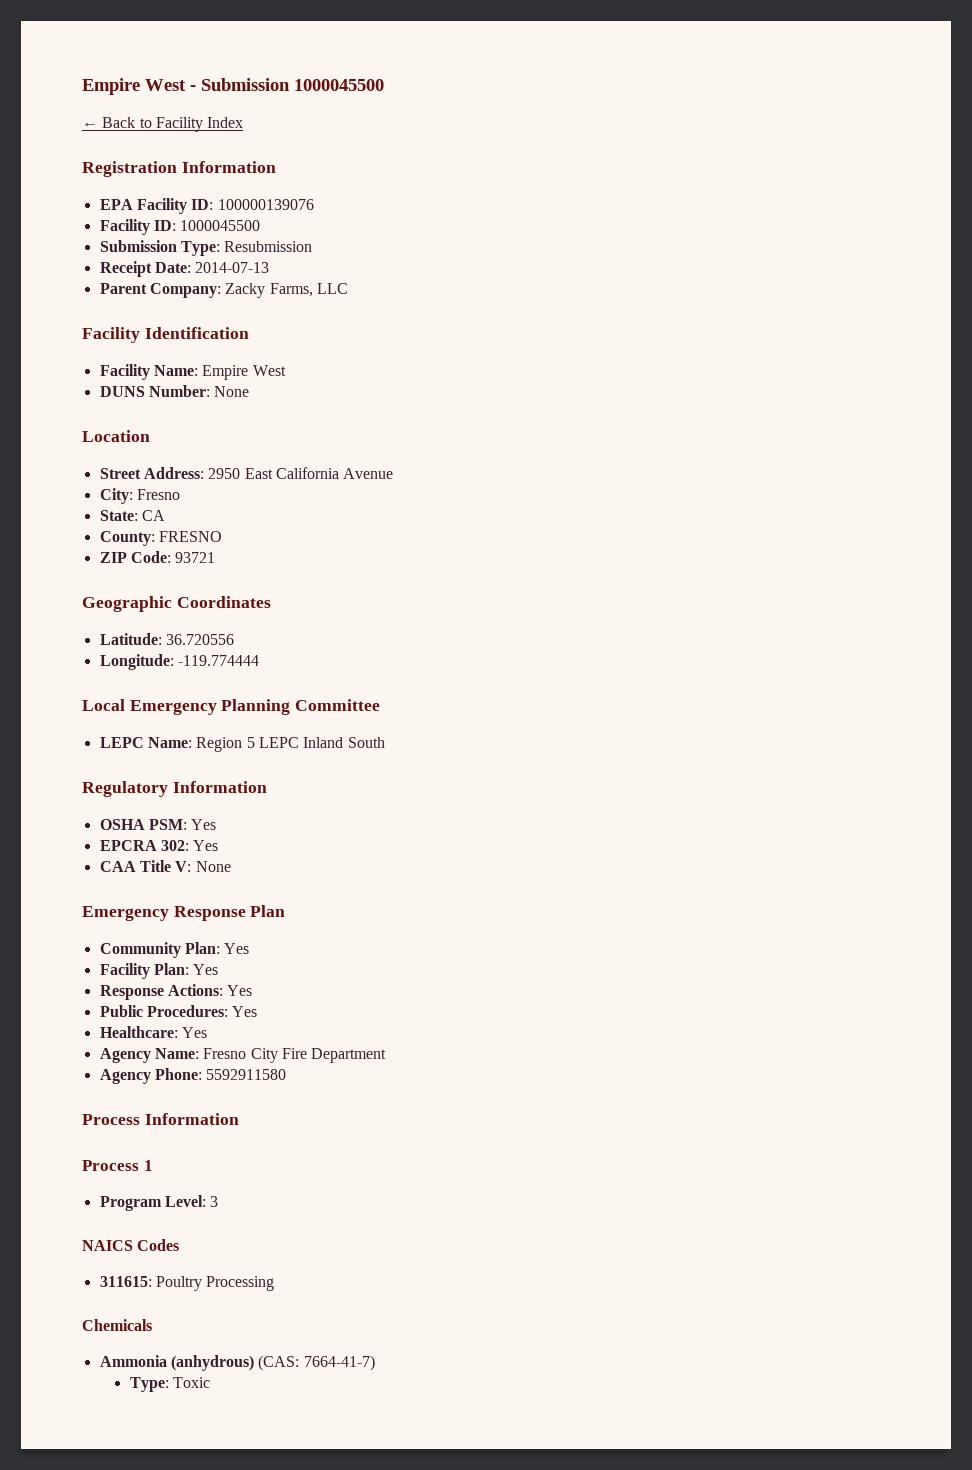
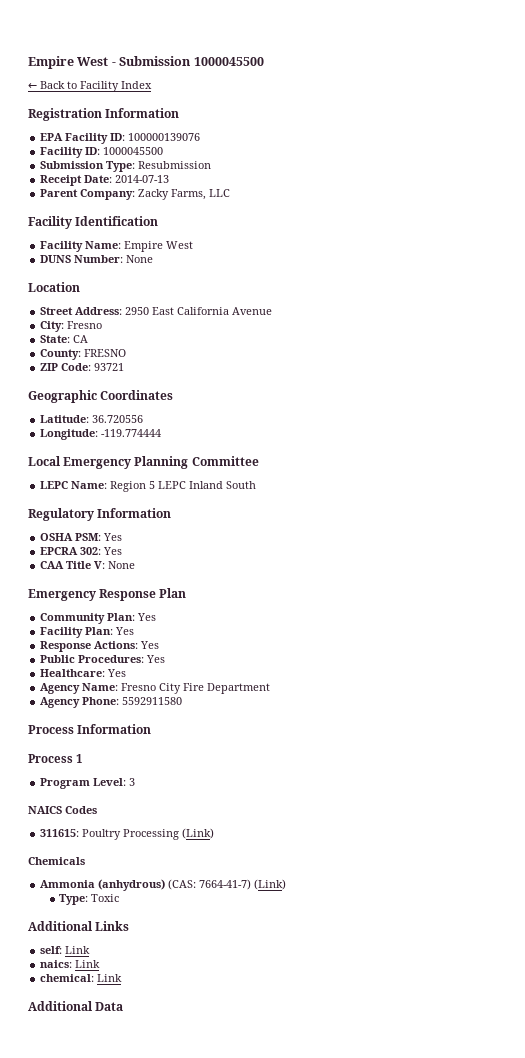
(275, 1283) none -> [182,828,215,839] (Link)
(375, 1363) none -> [254,879,287,890] (Link)
(210, 1382) none -> [28,921,130,931] [40,946,91,954] [40,960,101,968] [40,974,123,982] [28,1001,124,1011] // Additional Links // self: Link // naics: Link // chemical: Link // Additional Data

